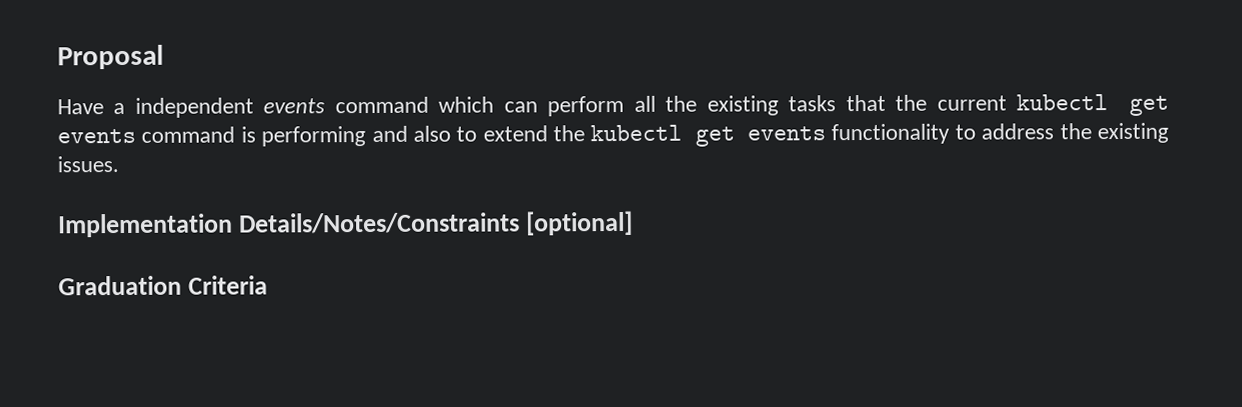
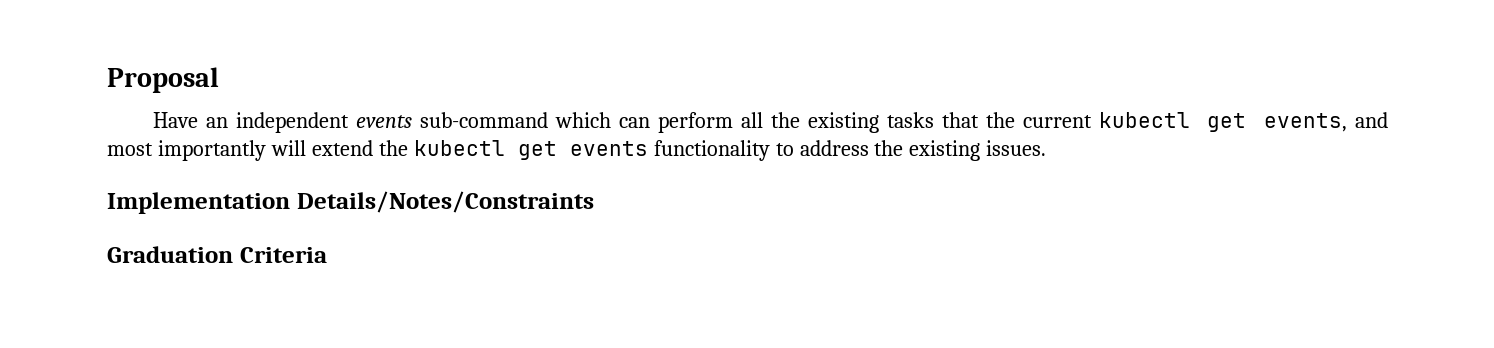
[113,102,126,115] a -> [205,117,228,128] an
[334,96,429,114] command -> [419,112,548,128] sub-command
[57,125,478,147] events command is performing and also to -> [1263,112,1388,132] [107,140,306,161] events, and most importantly will
[526,210,634,236] [optional] -> (594, 202) none

